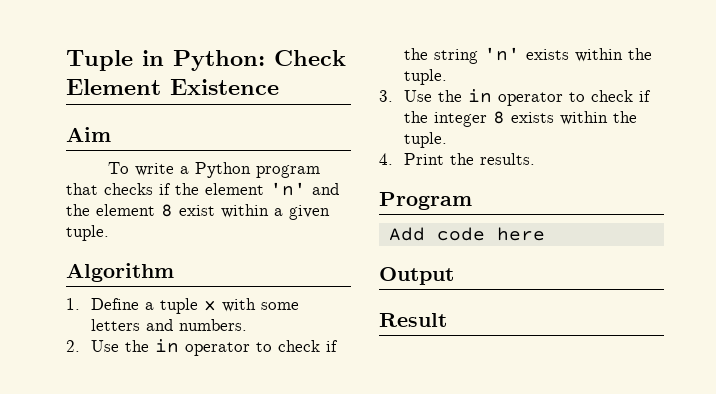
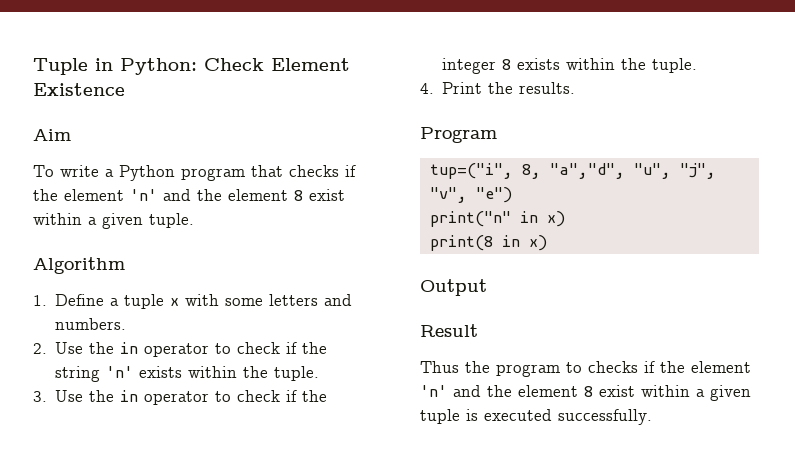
[388,227,545,241] [379,267,454,285] [379,313,447,327] Add code here // Output // Result -> [429,163,716,179] [429,187,512,203] [429,211,565,227] [429,235,547,251] [420,279,487,296] [420,324,478,337] [420,361,751,377] [420,385,751,401] [420,409,652,425] tup=("i", 8, "a","d", "u", "j", "v", "e") // print("n" in x) // print(8 in x) // Output // Result // Thus the program to checks if the element 'n' and the element 8 exist within a given tuple is executed successfully.

